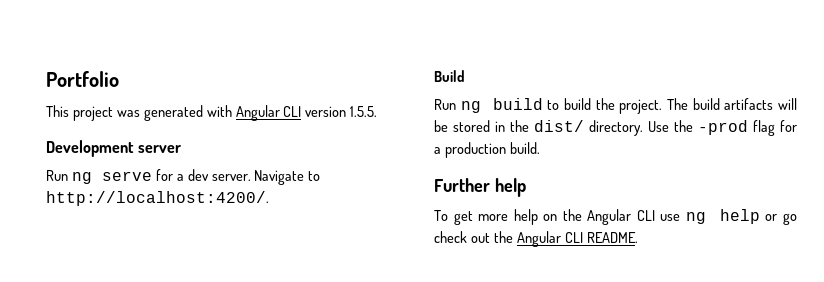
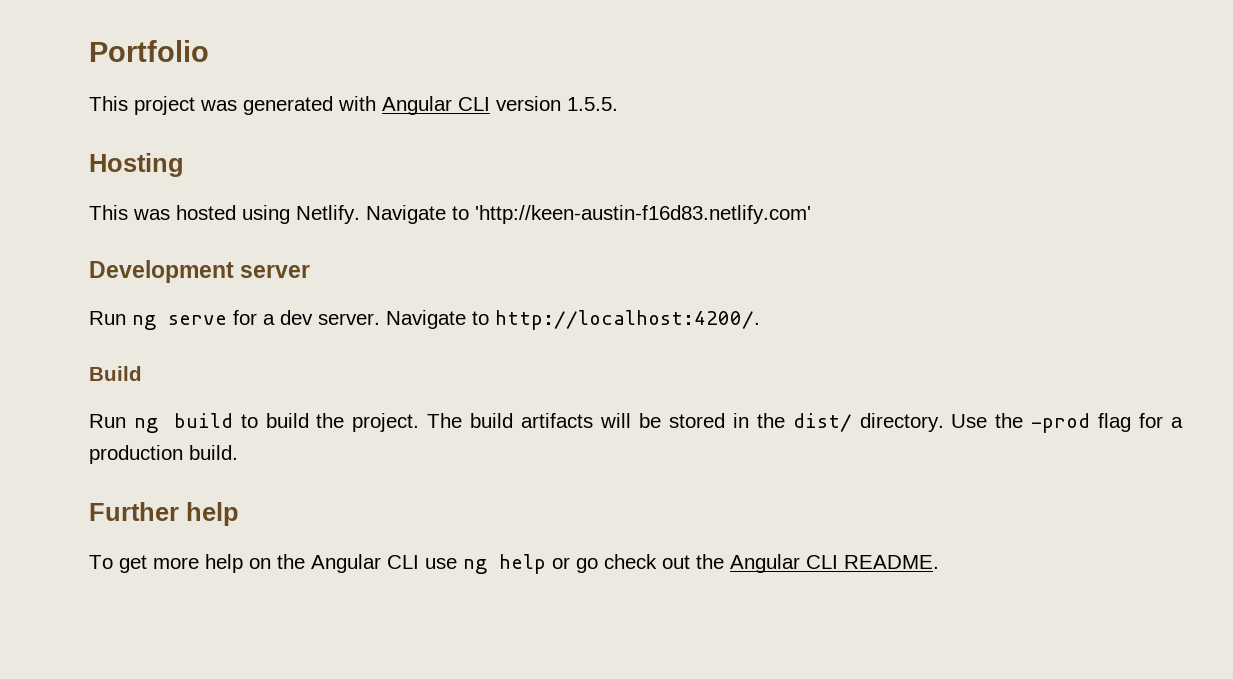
(378, 111) none -> [89,153,184,177] [89,205,811,224] // Hosting // This was hosted using Netlify. Navigate to 'http://keen-austin-f16d83.netlify.com'

